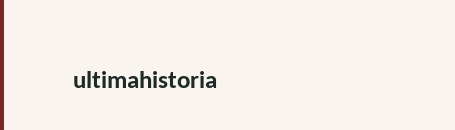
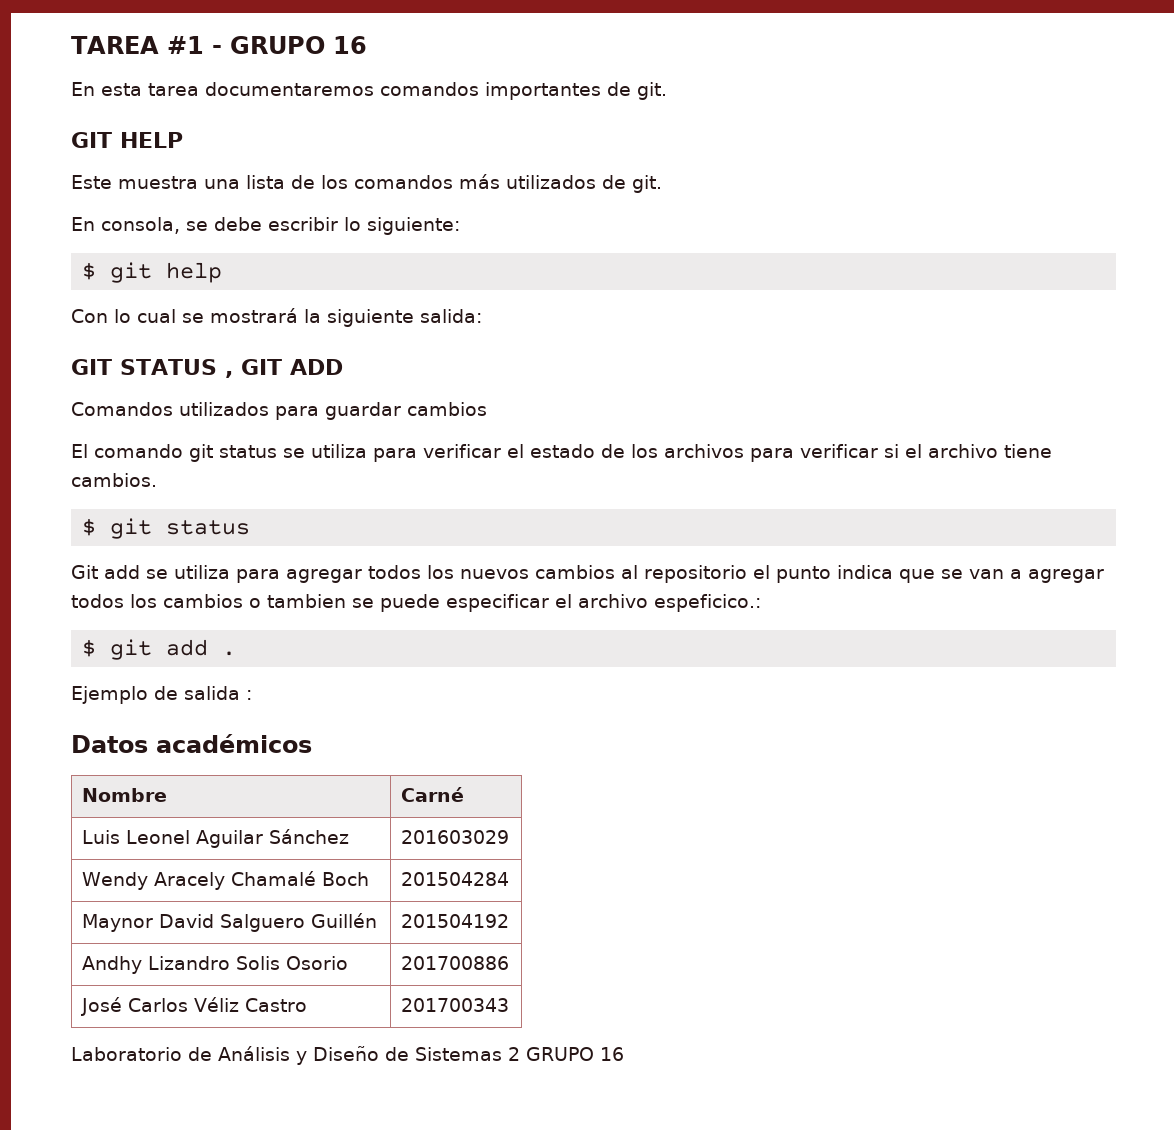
[73,71,217,88] ultimahistoria -> [71,36,367,54] [71,82,667,100] [71,132,183,148] [71,174,662,193] [71,217,460,235] [82,262,223,283] [71,308,482,327] [71,359,343,378] [71,402,487,420] [71,444,1052,462] [71,473,157,487] [82,518,251,539] [71,565,1104,583] [71,594,761,612] [82,639,237,660] [71,686,252,704] [71,734,312,753] [81,788,167,802] [400,787,464,802] [81,829,349,848] [400,830,509,844] [81,871,369,890] [400,872,509,886] [81,913,377,932] [400,914,509,928] [81,956,348,974] [400,956,509,970] [80,997,307,1016] [400,998,509,1012] [71,1046,624,1065] TAREA #1 - GRUPO 16 // En esta tarea documentaremos comandos importantes de git. // GIT HELP // Este muestra una lista de los comandos más utilizados de git. // En consola, se debe escribir lo siguiente: // $ git help // Con lo cual se mostrará la siguiente salida: // GIT STATUS , GIT ADD // Comandos utilizados para guardar cambios // El comando git status se utiliza para verificar el estado de los archivos para verificar si el archivo tiene cambios. // $ git status // Git add se utiliza para agregar todos los nuevos cambios al repositorio el punto indica que se van a agregar todos los cambios o tambien se puede especificar el archivo espeficico.: // $ git add . // Ejemplo de salida : // Datos académicos // Nombre | Carné // Luis Leonel Aguilar Sánchez | 201603029 // Wendy Aracely Chamalé Boch | 201504284 // Maynor David Salguero Guillén | 201504192 // Andhy Lizandro Solis Osorio | 201700886 // José Carlos Véliz Castro | 201700343 // Laboratorio de Análisis y Diseño de Sistemas 2 GRUPO 16

